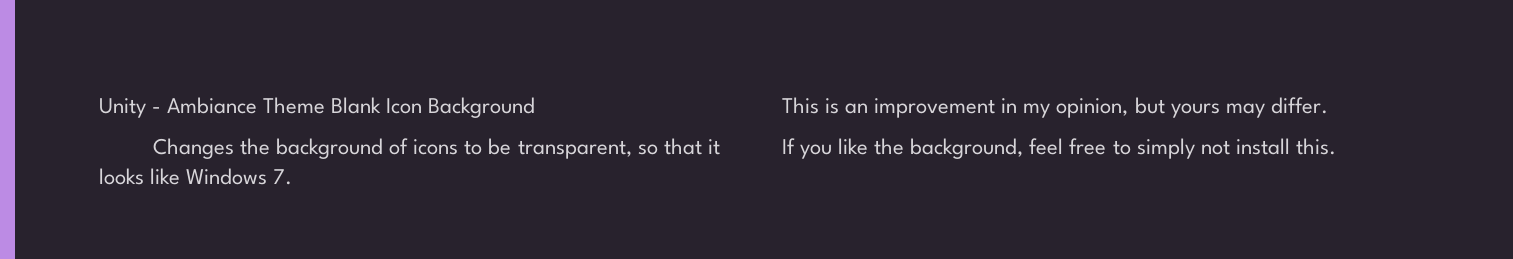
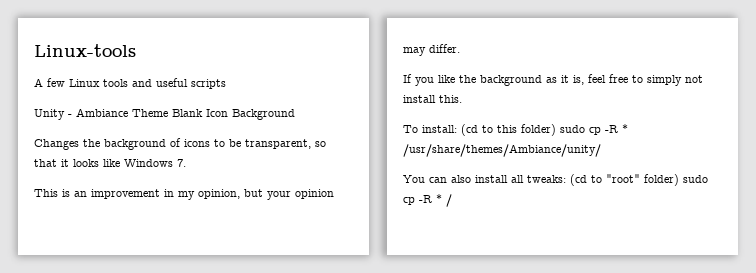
(99, 108) none -> [34,44,136,57] [34,78,226,89] Linux-tools // A few Linux tools and useful scripts //
[1170,103,1220,118] yours -> [267,189,334,200] your opinion
[910,138,1024,159] background, -> [480,75,584,86] background as it is,
(1336, 146) none -> [403,124,628,136] [403,144,601,157] [403,174,708,186] [403,194,452,207] // To install: (cd to this folder) sudo cp -R * /usr/share/themes/Ambiance/unity/ // You can also install all tweaks: (cd to "root" folder) sudo cp -R * /

